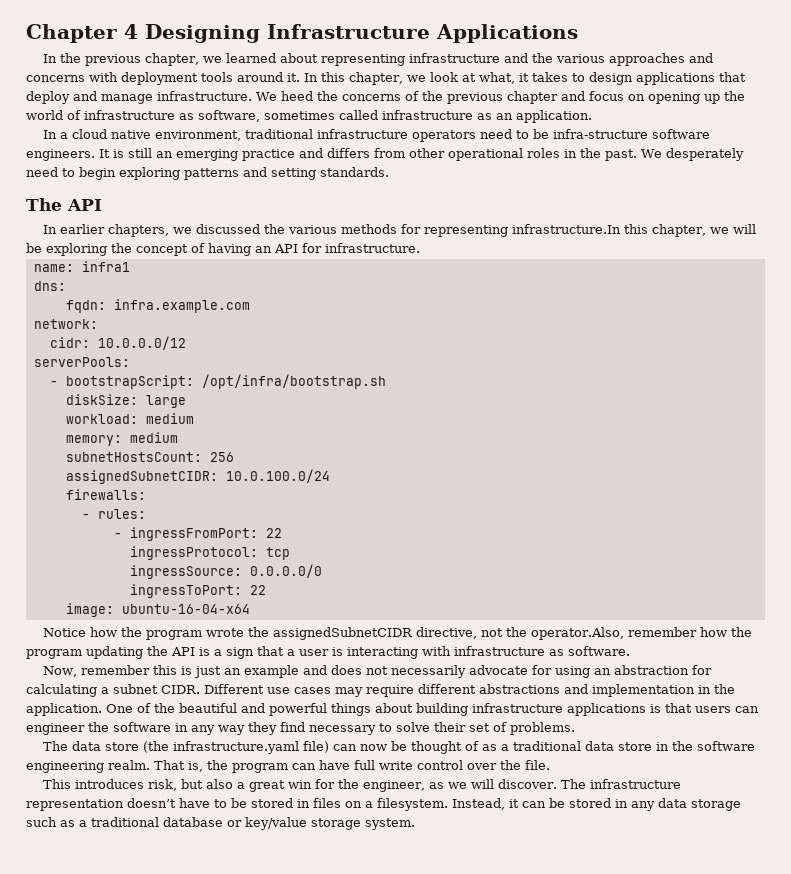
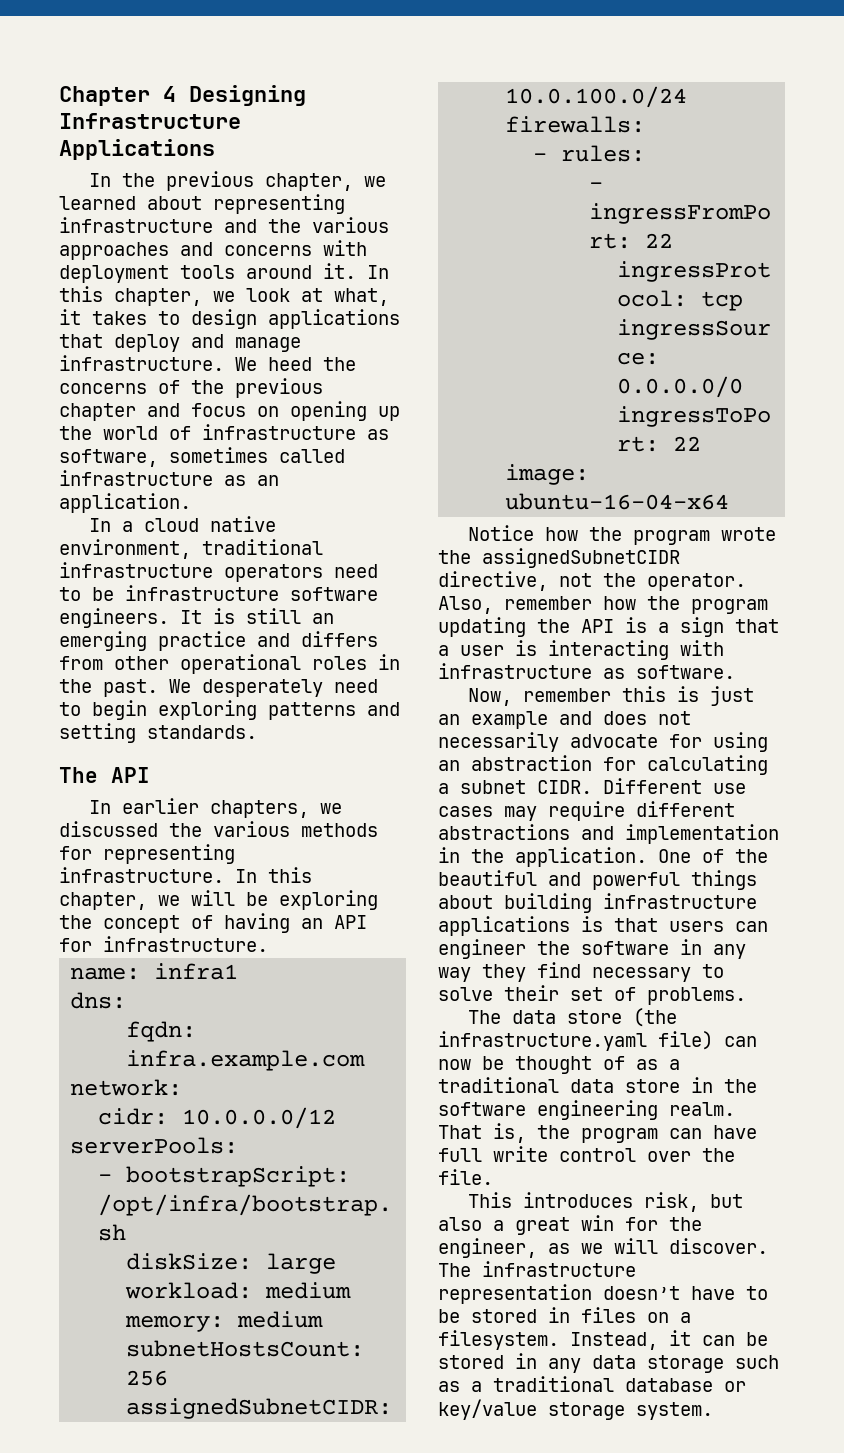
[552,129,648,139] infra‐structure -> [125,585,279,601] infrastructure
[511,224,621,234] infrastructure.In -> [59,867,257,883] infrastructure. In
[530,627,624,640] operator.Also, -> [647,573,746,591] [438,596,493,614] operator. Also,

